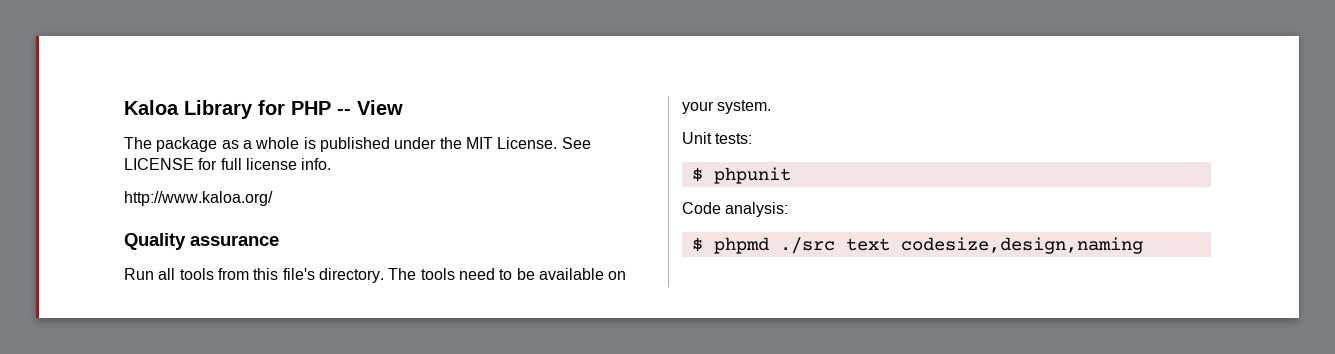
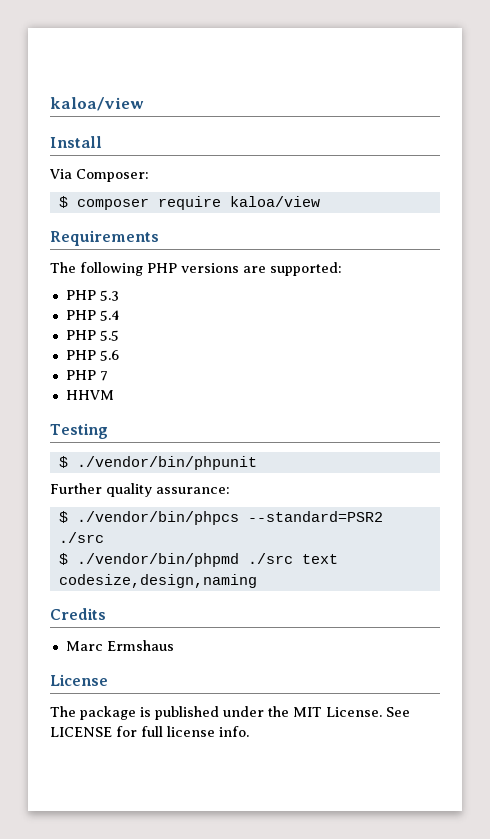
[124,100,403,119] Kaloa Library for PHP -- View -> [50,97,144,111] [50,136,102,148] [49,169,149,182] [58,196,320,210] [50,230,159,246] [50,262,342,276] [65,290,119,301] [65,310,120,321] [65,330,119,341] [65,350,119,361] [65,370,108,381] [65,390,114,400] [50,423,108,439] [58,456,257,470] [50,483,230,497] [58,511,383,525] [58,532,104,543] [58,553,338,567] [58,574,257,588] [50,608,106,620] [65,640,174,651] [50,674,108,686] kaloa/view // Install // Via Composer: // $ composer require kaloa/view // Requirements // The following PHP versions are supported: // PHP 5.3 // PHP 5.4 // PHP 5.5 // PHP 5.6 // PHP 7 // HHVM // Testing // $ ./vendor/bin/phpunit // Further quality assurance: // $ ./vendor/bin/phpcs --standard=PSR2 ./src // $ ./vendor/bin/phpmd ./src text codesize,design,naming // Credits // Marc Ermshaus // License
[221,137,300,149] as a whole -> (136, 713) none
[124,191,273,206] [124,233,279,250] [124,268,627,283] [682,100,772,114] [682,132,753,144] [691,167,791,184] [682,202,789,217] [691,237,1143,254] // http://www.kaloa.org/ // Quality assurance // Run all tools from this file's directory. The tools need to be available on your system. // Unit tests: // $ phpunit // Code analysis: // $ phpmd ./src text codesize,design,naming -> (249, 731) none

